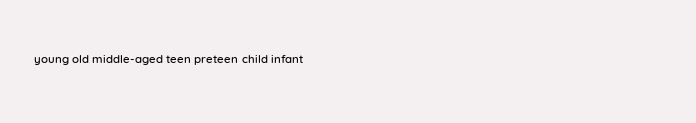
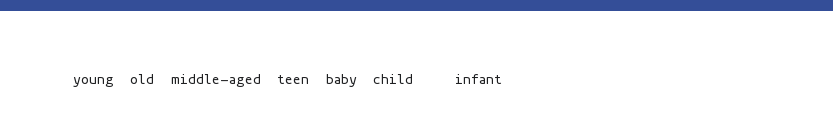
[194,55,239,65] preteen -> [325,74,357,87] baby

